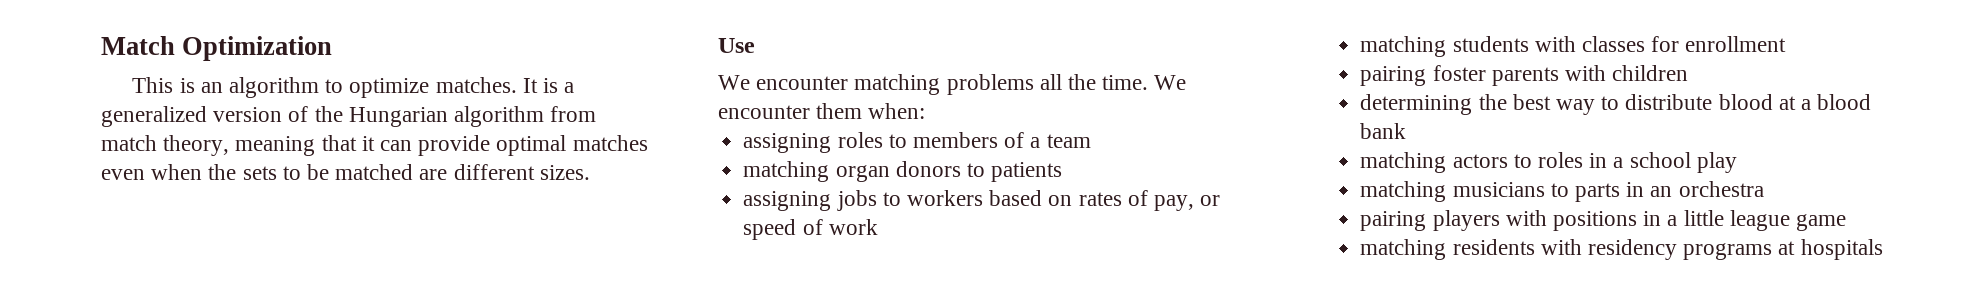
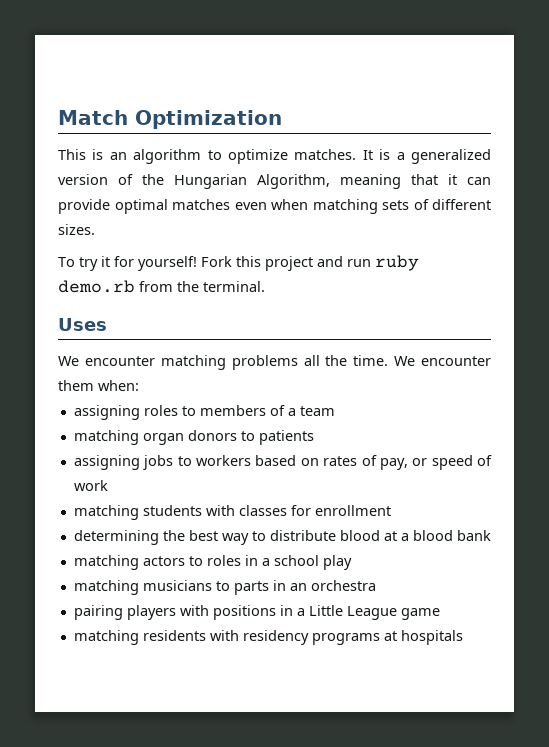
[454,106,597,127] [101,135,230,156] algorithm from match theory, -> [257,174,330,189] Algorithm,
[208,164,590,180] [718,38,755,53] the sets to be matched are different sizes. // Use -> [312,199,491,214] [58,224,95,235] [58,255,419,271] [58,280,265,293] [58,318,107,331] matching sets of different sizes. // To try it for yourself! Fork this project and run ruby demo.rb from the terminal. // Uses
[1360,65,1689,86] // pairing foster parents with children -> (391, 510) none
[1683,210,1790,231] little league -> [308,605,397,620] Little League

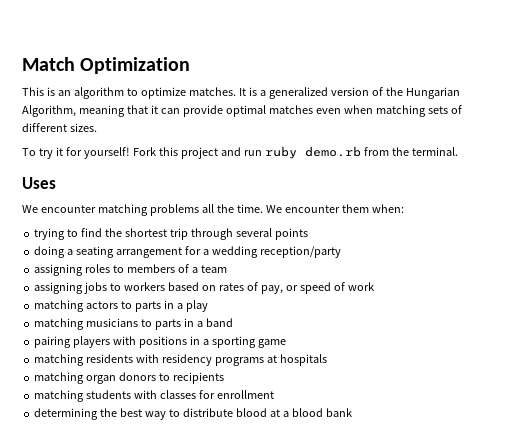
(139, 385) none -> [34,228,308,240] [34,246,341,258] // trying to find the shortest trip through several points // doing a seating arrangement for a wedding reception/party
[73,430,314,445] // matching organ donors to patients -> (227, 269) none
(108, 485) none -> [34,300,208,312] [34,318,233,330] [34,336,286,348] [34,354,327,366] [34,372,224,384] // matching actors to parts in a play // matching musicians to parts in a band // pairing players with positions in a sporting game // matching residents with residency programs at hospitals // matching organ donors to recipients
[73,555,352,570] [73,580,376,595] [73,605,440,620] [73,630,463,645] // matching actors to roles in a school play // matching musicians to parts in an orchestra // pairing players with positions in a Little League game // matching residents with residency programs at hospitals -> (352, 412) none

